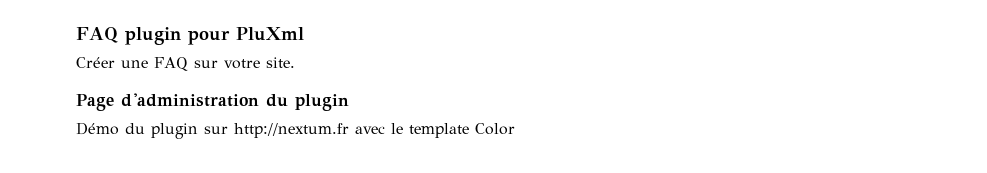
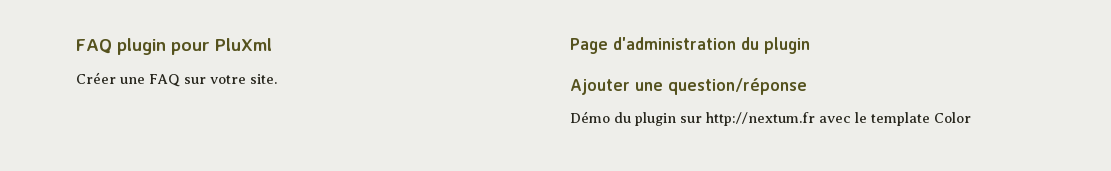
(349, 102) none -> [570,78,807,95] // Ajouter une question/réponse

